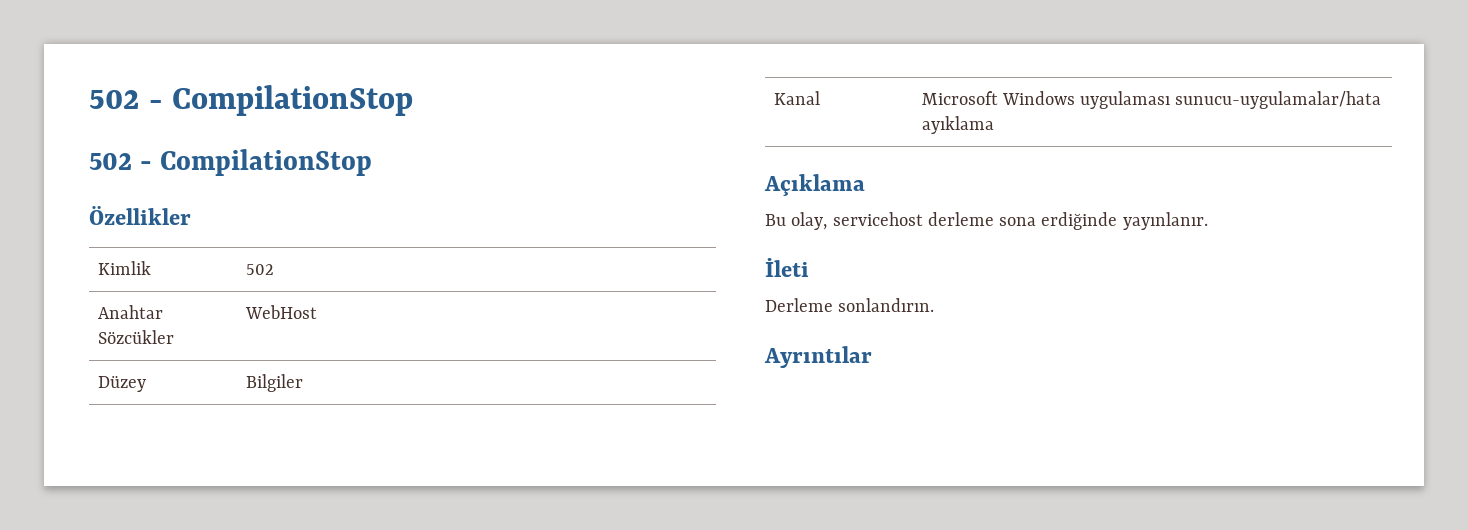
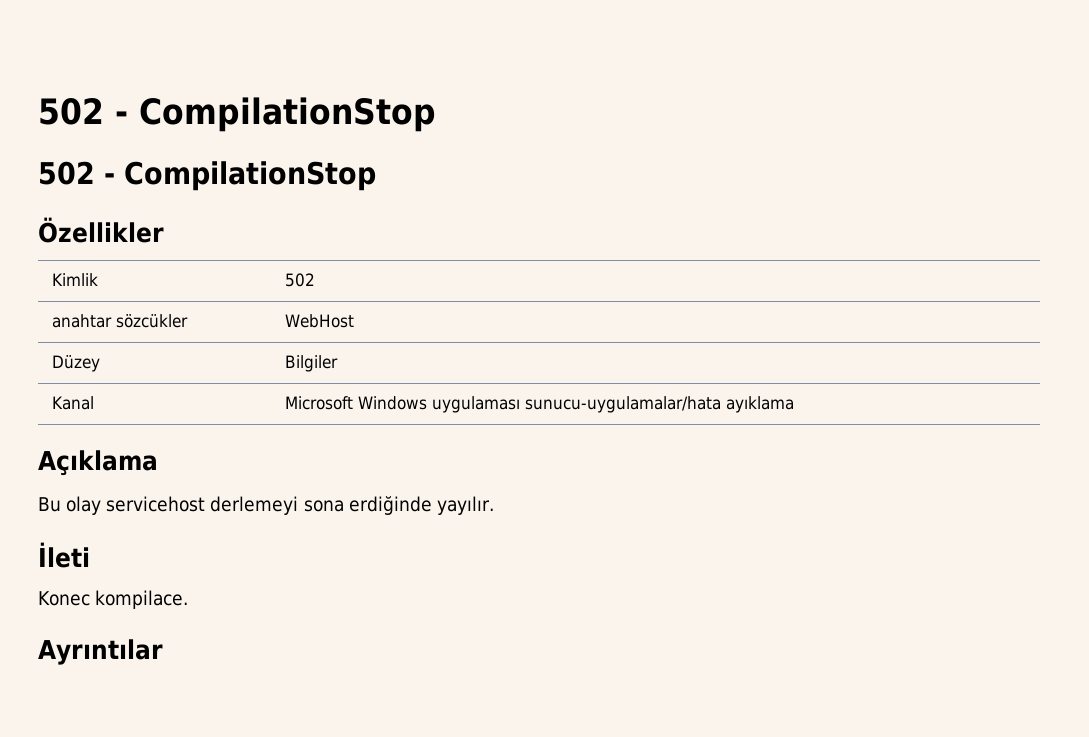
[97,305,163,319] [97,330,174,344] Anahtar Sözcükler -> [51,314,188,328] anahtar sözcükler
[791,212,994,230] olay, servicehost derleme -> [66,496,299,515] olay servicehost derlemeyi
[1122,212,1208,230] yayınlanır. -> [436,496,494,515] yayılır.
[765,298,935,312] Derleme sonlandırın. -> [38,590,189,609] Konec kompilace.

